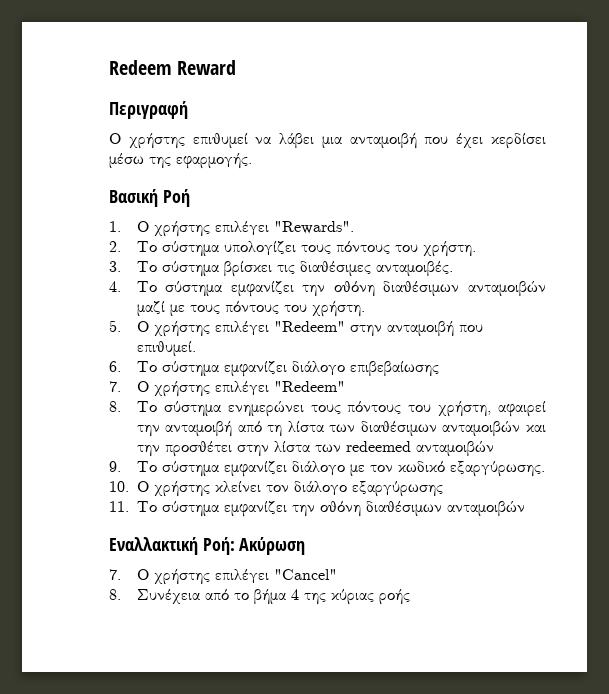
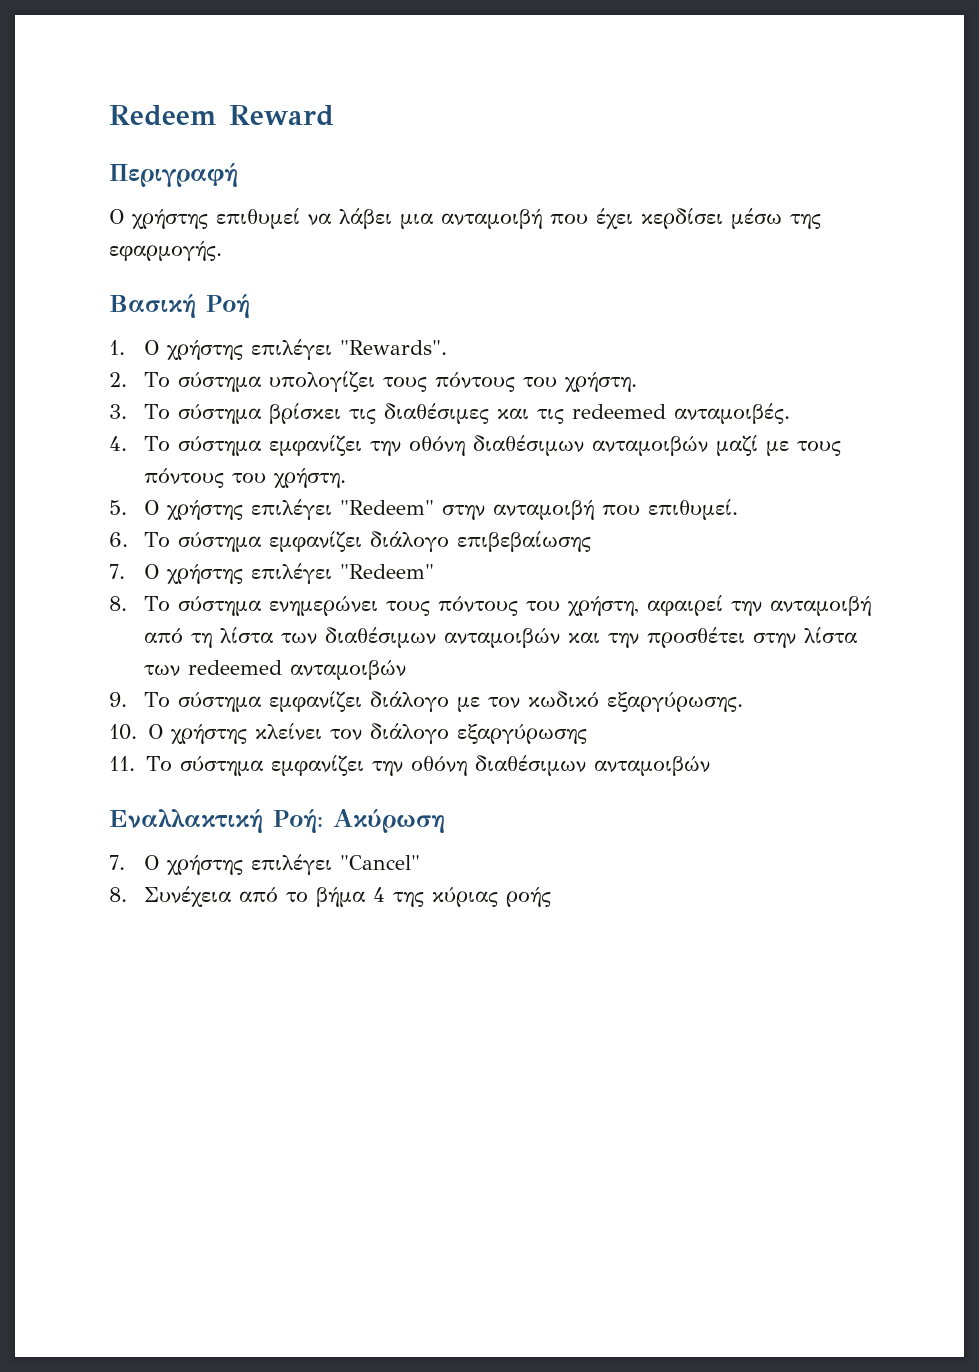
(371, 269) none -> [497,404,667,424] και τις redeemed

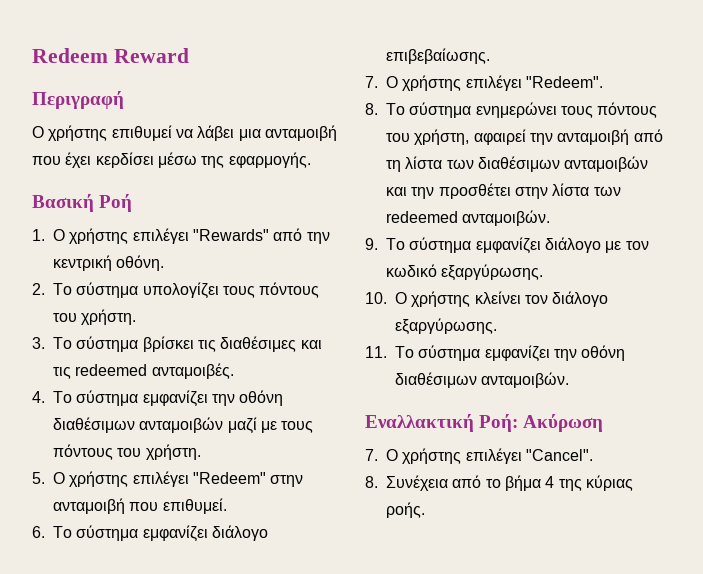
[340,340,448,355] "Rewards". -> [192,228,330,244] [53,255,165,271] "Rewards" από την κεντρική οθόνη.
[457,531,592,552] [109,563,435,584] επιβεβαίωσης // 7. Ο χρήστης επιλέγει "Redeem" -> [386,48,490,64] [365,75,603,91] επιβεβαίωσης. // 7. Ο χρήστης επιλέγει "Redeem".
[290,660,407,680] ανταμοιβών -> [462,210,551,226] ανταμοιβών.
[456,724,587,744] εξαργύρωσης -> [395,318,497,335] εξαργύρωσης.
[593,756,710,776] ανταμοιβών -> [481,372,570,388] ανταμοιβών.
[340,855,421,870] "Cancel" -> [525,449,593,461] "Cancel".
[506,887,552,907] ροής -> [386,502,425,518] ροής.

